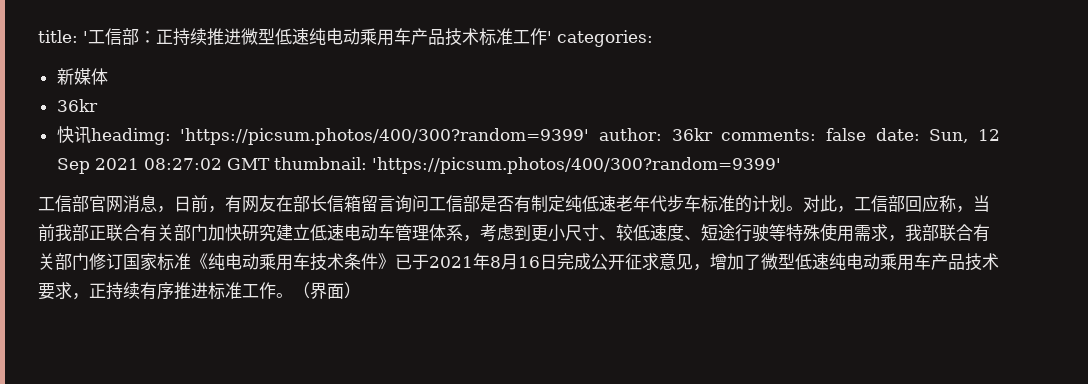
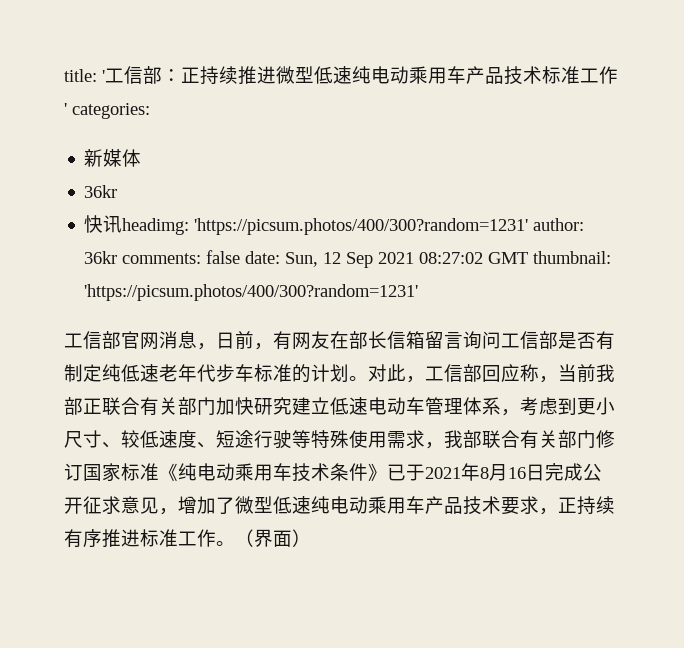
[180,128,590,145] 'https://picsum.photos/400/300?random=9399' -> [194,218,529,235] 'https://picsum.photos/400/300?random=1231'
[371,157,781,174] 'https://picsum.photos/400/300?random=9399' -> [84,284,419,301] 'https://picsum.photos/400/300?random=1231'

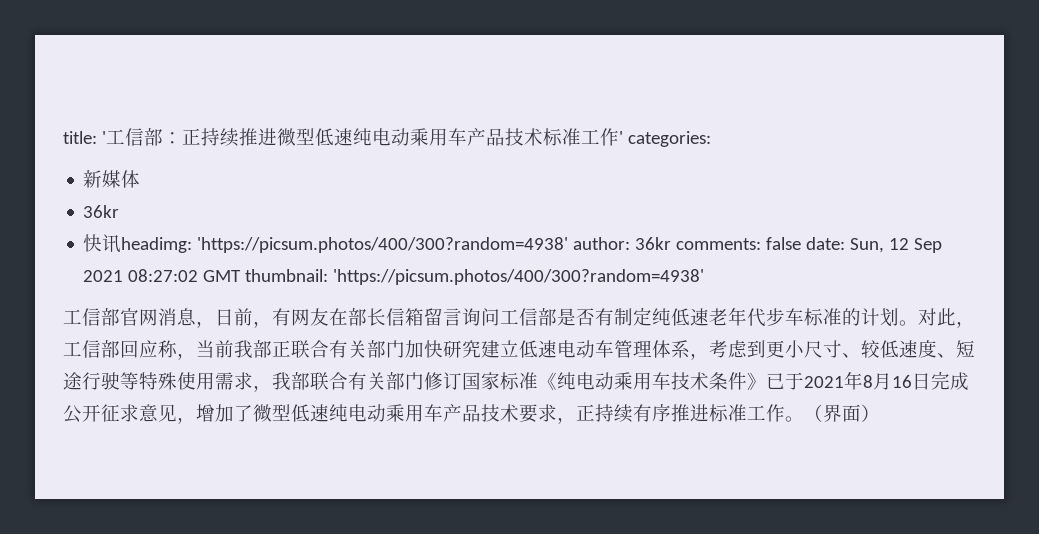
[194,218,529,235] 'https://picsum.photos/400/300?random=1231' -> [197,237,569,253] 'https://picsum.photos/400/300?random=4938'
[84,284,419,301] 'https://picsum.photos/400/300?random=1231' -> [333,269,705,285] 'https://picsum.photos/400/300?random=4938'

